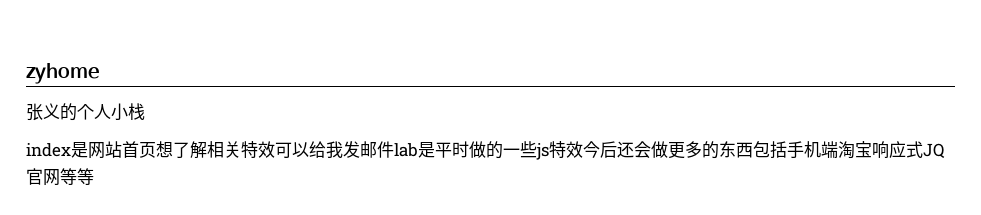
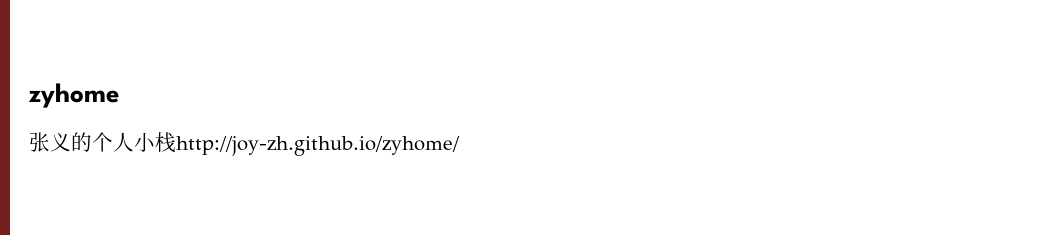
[26,141,945,160] [26,168,94,186] // index是网站首页想了解相关特效可以给我发邮件lab是平时做的一些js特效今后还会做更多的东西包括手机端淘宝响应式JQ官网等等 -> [176,136,460,156] http://joy-zh.github.io/zyhome/

